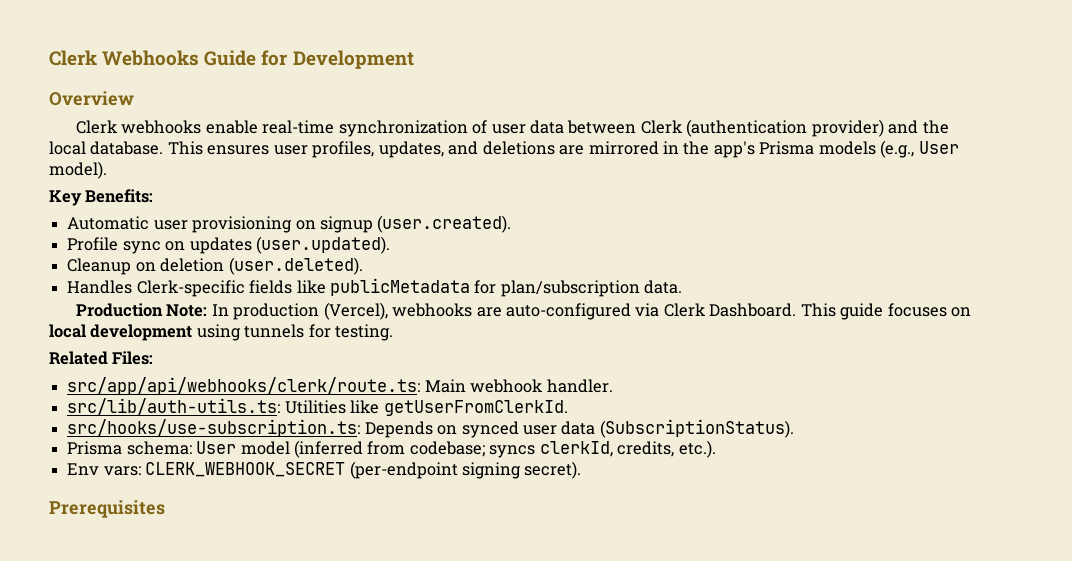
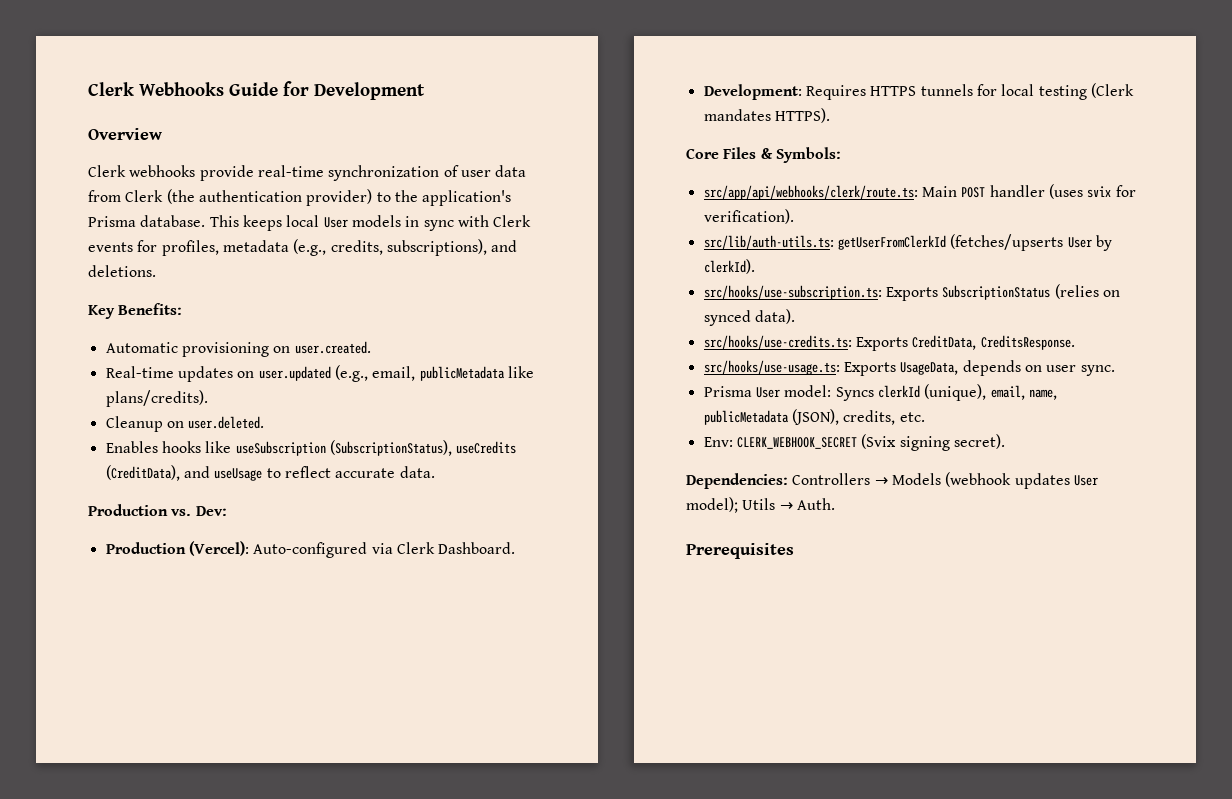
[205,120,258,134] enable -> [199,165,254,181] provide
[567,119,949,137] [49,140,959,158] [49,161,107,179] between Clerk (authentication provider) and the local database. This ensures user profiles, updates, and deletions are mirrored in the app's Prisma models (e.g., User model). -> [88,189,512,206] [88,215,532,231] [88,239,518,256] [88,265,156,277] from Clerk (the authentication provider) to the application's Prisma database. This keeps local User models in sync with Clerk events for profiles, metadata (e.g., credits, subscriptions), and deletions.
[153,220,188,230] user -> (178, 347) none
[319,215,512,233] [67,236,390,254] [67,257,363,275] [67,278,683,297] [75,302,972,320] [49,324,394,341] [49,351,154,365] [67,377,613,395] [67,398,568,416] [67,419,794,438] [67,440,716,458] [67,461,582,479] signup (user.created). // Profile sync on updates (user.updated). // Cleanup on deletion (user.deleted). // Handles Clerk-specific fields like publicMetadata for plan/subscription data. // Production Note: In production (Vercel), webhooks are auto-configured via Clerk Dashboard. This guide focuses on local development using tunnels for testing. // Related Files: // src/app/api/webhooks/clerk/route.ts: Main webhook handler. // src/lib/auth-utils.ts: Utilities like getUserFromClerkId. // src/hooks/use-subscription.ts: Depends on synced user data (SubscriptionStatus). // Prisma schema: User model (inferred from codebase; syncs clerkId, credits, etc.). // Env vars: CLERK_WEBHOOK_SECRET (per-endpoint signing secret). -> [294,341,371,354] [105,365,534,382] [105,390,208,407] [105,416,265,432] [105,440,517,456] [105,465,435,481] [88,504,227,516] [105,541,516,558] [703,83,1134,100] [703,108,830,123] [686,147,841,163] [703,184,1136,200] [703,209,794,224] [703,234,1112,251] [703,259,755,274] [703,284,1120,301] [703,309,795,326] [703,335,1075,351] [703,360,1115,376] [703,384,1057,401] [703,409,925,425] [703,434,1005,451] [686,472,1098,489] [686,497,835,513] user.created. // Real-time updates on user.updated (e.g., email, publicMetadata like plans/credits). // Cleanup on user.deleted. // Enables hooks like useSubscription (SubscriptionStatus), useCredits (CreditData), and useUsage to reflect accurate data. // Production vs. Dev: // Production (Vercel): Auto-configured via Clerk Dashboard. // Development: Requires HTTPS tunnels for local testing (Clerk mandates HTTPS). // Core Files & Symbols: // src/app/api/webhooks/clerk/route.ts: Main POST handler (uses svix for verification). // src/lib/auth-utils.ts: getUserFromClerkId (fetches/upserts User by clerkId). // src/hooks/use-subscription.ts: Exports SubscriptionStatus (relies on synced data). // src/hooks/use-credits.ts: Exports CreditData, CreditsResponse. // src/hooks/use-usage.ts: Exports UsageData, depends on user sync. // Prisma User model: Syncs clerkId (unique), email, name, publicMetadata (JSON), credits, etc. // Env: CLERK_WEBHOOK_SECRET (Svix signing secret). // Dependencies: Controllers → Models (webhook updates User model); Utils → Auth.

